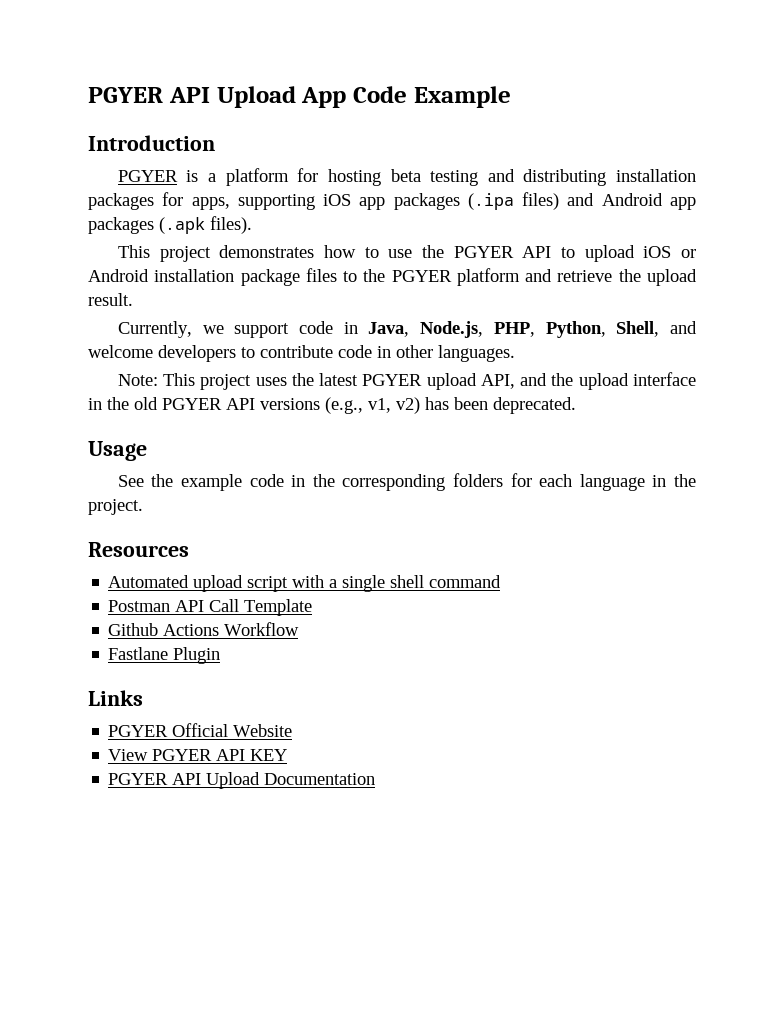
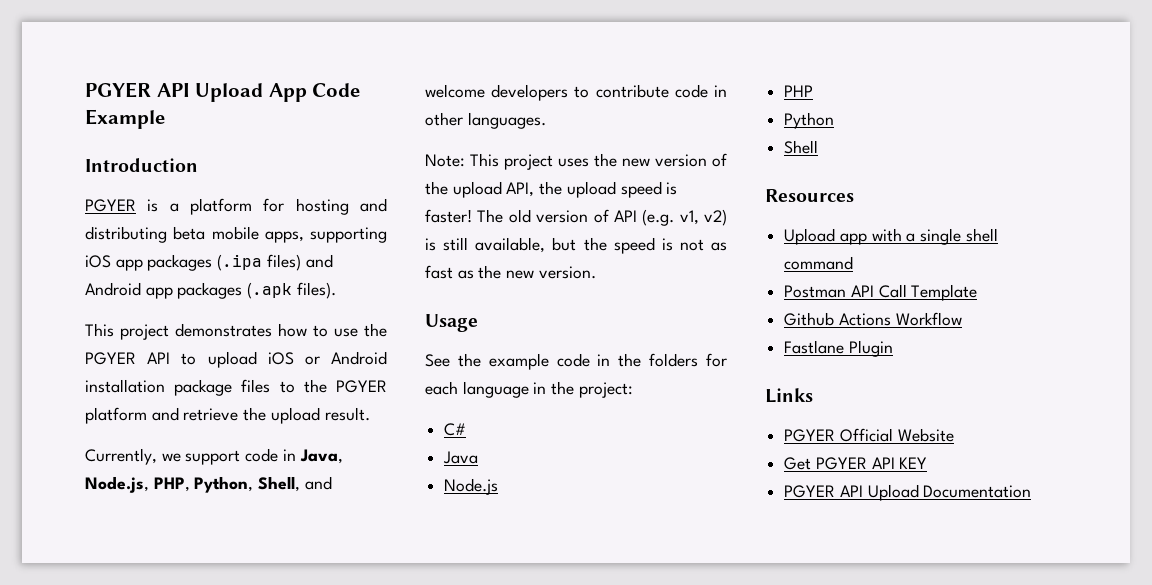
[390,169,696,186] [88,192,184,210] beta testing and distributing installation packages for -> [360,198,387,212] [85,226,259,243] and distributing beta mobile
[319,373,423,386] latest PGYER -> [622,153,727,167] [425,181,448,195] new version of the
[520,372,696,390] [88,397,576,414] and the upload interface in the old PGYER API versions (e.g., v1, v2) has been deprecated. -> [539,181,678,198] [425,209,727,226] [425,237,727,254] [425,265,596,279] the upload speed is faster! The old version of API (e.g. v1, v2) is still available, but the speed is not as fast as the new version.
[342,474,446,491] corresponding -> (642, 360) none
[88,499,143,515] [88,542,189,557] [108,575,289,592] project. // Resources // Automated upload script -> [578,382,633,398] [444,423,467,436] [443,451,479,464] [444,478,499,495] [784,85,814,97] [784,112,835,129] [784,140,819,154] [765,189,854,202] [784,228,867,245] project: // C# // Java // Node.js // PHP // Python // Shell // Resources // Upload app
[108,749,149,761] View -> [784,457,812,470] Get

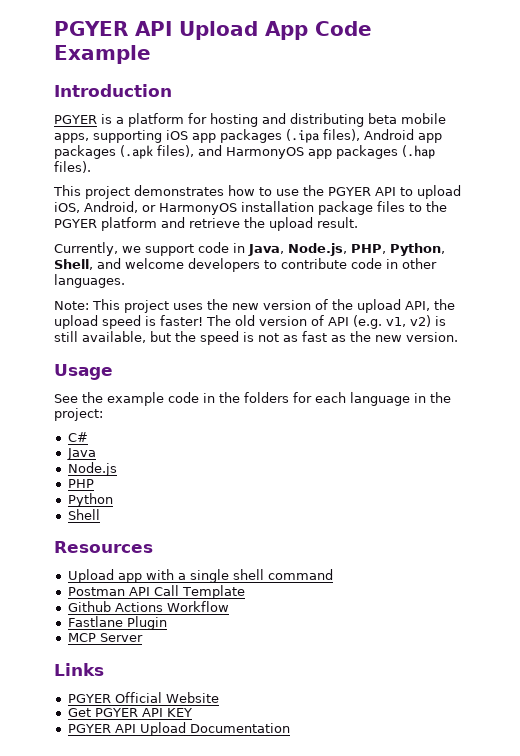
[266,254,333,271] files) and -> [323,129,360,141] files),
(293, 290) none -> [157,145,435,159] files), and HarmonyOS app packages (.hap
[267,351,387,365] iOS or Android -> [54,201,237,215] iOS, Android, or HarmonyOS
(893, 348) none -> [67,633,143,642] // MCP Server

